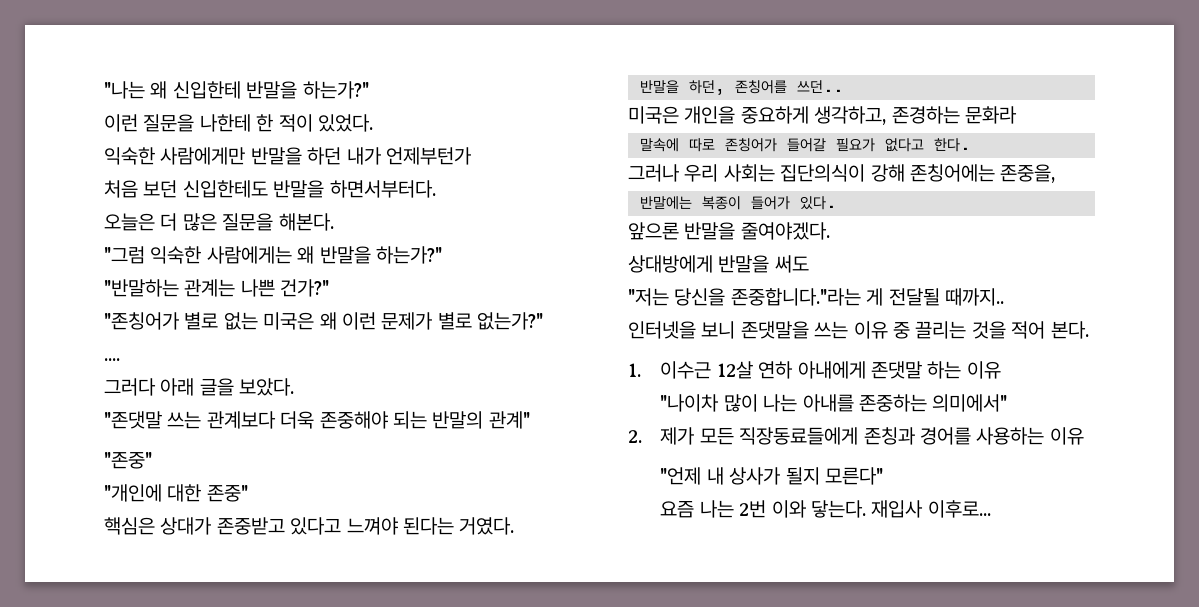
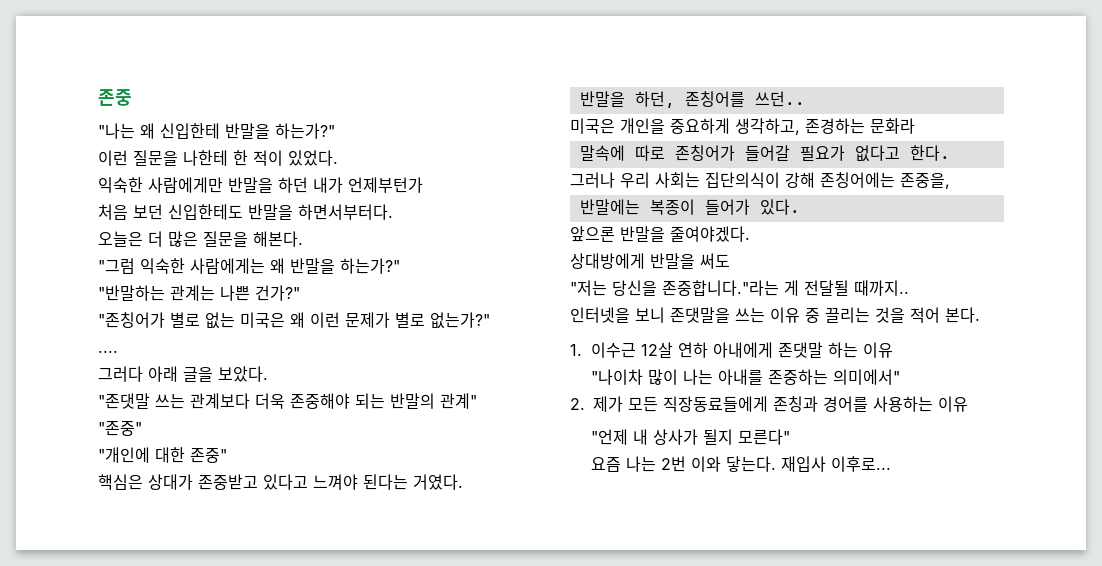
(104, 90) none -> [98,89,132,106] 존중 //

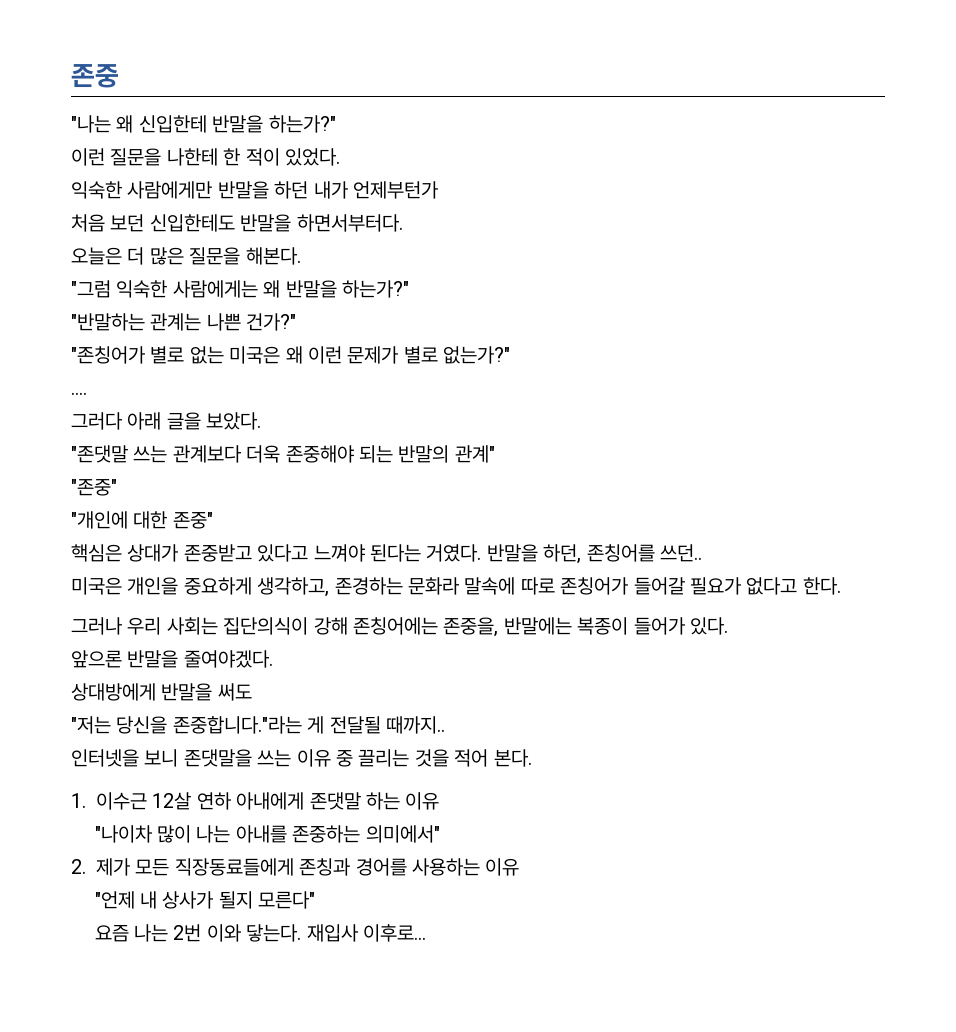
(463, 482) // -> (482, 553) none
(915, 126) // -> (460, 586) none
(950, 181) // -> (499, 627) none

